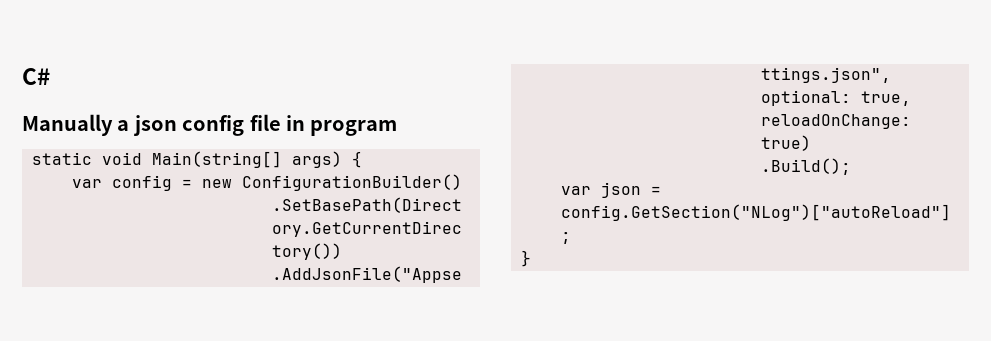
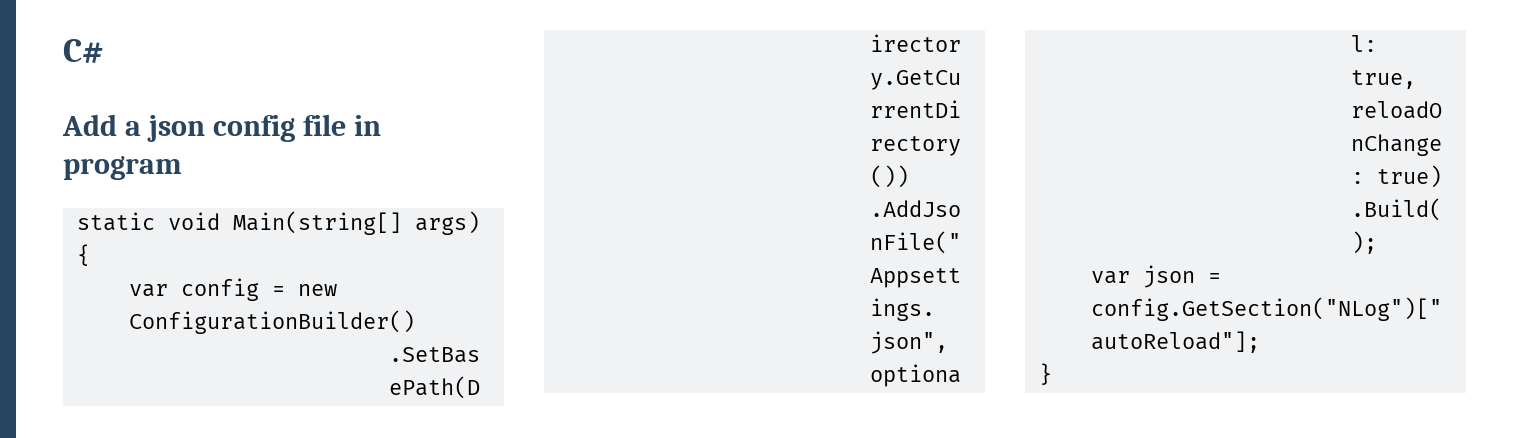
[22,114,113,136] Manually -> [62,114,117,136] Add

